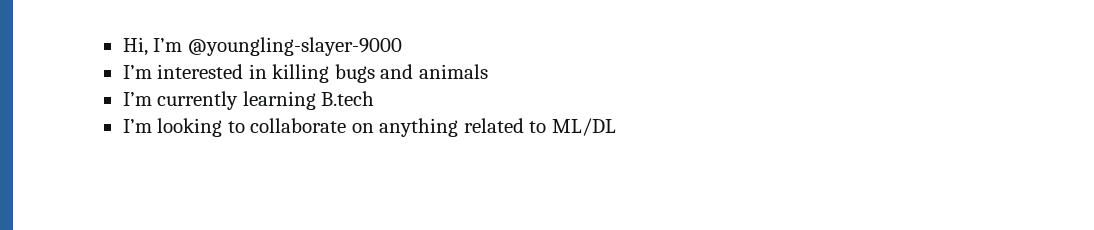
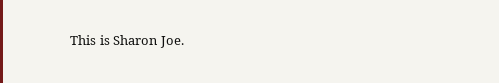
[122,37,402,56] [122,64,488,83] [122,91,375,110] [122,118,616,137] Hi, I’m @youngling-slayer-9000 // I’m interested in killing bugs and animals // I’m currently learning B.tech // I’m looking to collaborate on anything related to ML/DL -> [70,35,184,48] This is Sharon Joe.

